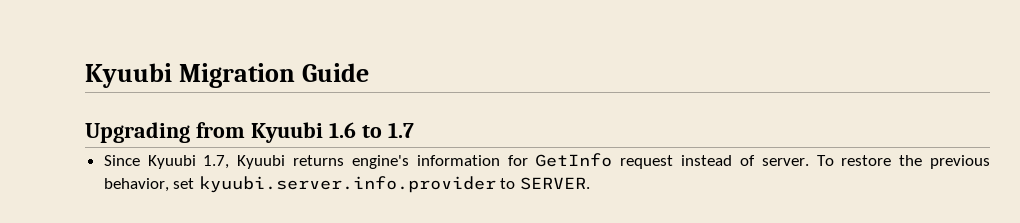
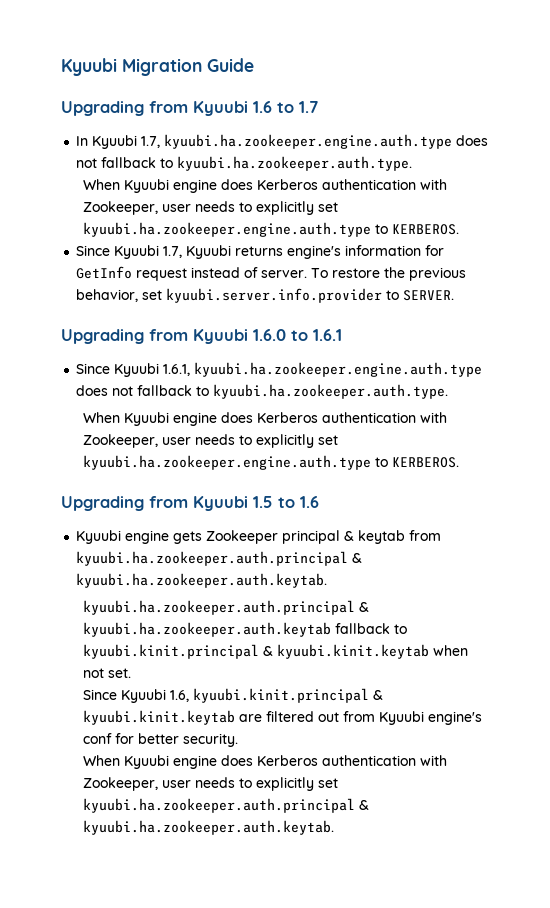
(414, 130) none -> [76,134,489,149] [76,156,413,171] [82,179,447,193] [82,201,338,215] [82,222,459,237] // In Kyuubi 1.7, kyuubi.ha.zookeeper.engine.auth.type does not fallback to kyuubi.ha.zookeeper.auth.type. // When Kyuubi engine does Kerberos authentication with Zookeeper, user needs to explicitly set kyuubi.ha.zookeeper.engine.auth.type to KERBEROS.
(591, 183) none -> [61,329,342,344] [76,362,483,377] [76,384,449,399] [82,412,447,426] [82,434,338,448] [82,455,459,470] [61,496,319,511] [76,530,442,544] [76,551,363,566] [76,573,328,588] [82,600,369,615] [82,622,407,637] [82,644,468,659] [82,668,131,678] [82,688,383,703] [82,710,482,725] [82,733,238,747] [82,755,447,769] [82,777,338,791] [82,798,369,813] [82,820,334,835] // Upgrading from Kyuubi 1.6.0 to 1.6.1 // Since Kyuubi 1.6.1, kyuubi.ha.zookeeper.engine.auth.type does not fallback to kyuubi.ha.zookeeper.auth.type. // When Kyuubi engine does Kerberos authentication with Zookeeper, user needs to explicitly set kyuubi.ha.zookeeper.engine.auth.type to KERBEROS. // Upgrading from Kyuubi 1.5 to 1.6 // Kyuubi engine gets Zookeeper principal & keytab from kyuubi.ha.zookeeper.auth.principal & kyuubi.ha.zookeeper.auth.keytab. // kyuubi.ha.zookeeper.auth.principal & kyuubi.ha.zookeeper.auth.keytab fallback to kyuubi.kinit.principal & kyuubi.kinit.keytab when not set. // Since Kyuubi 1.6, kyuubi.kinit.principal & kyuubi.kinit.keytab are filtered out from Kyuubi engine's conf for better security. // When Kyuubi engine does Kerberos authentication with Zookeeper, user needs to explicitly set kyuubi.ha.zookeeper.auth.principal & kyuubi.ha.zookeeper.auth.keytab.

